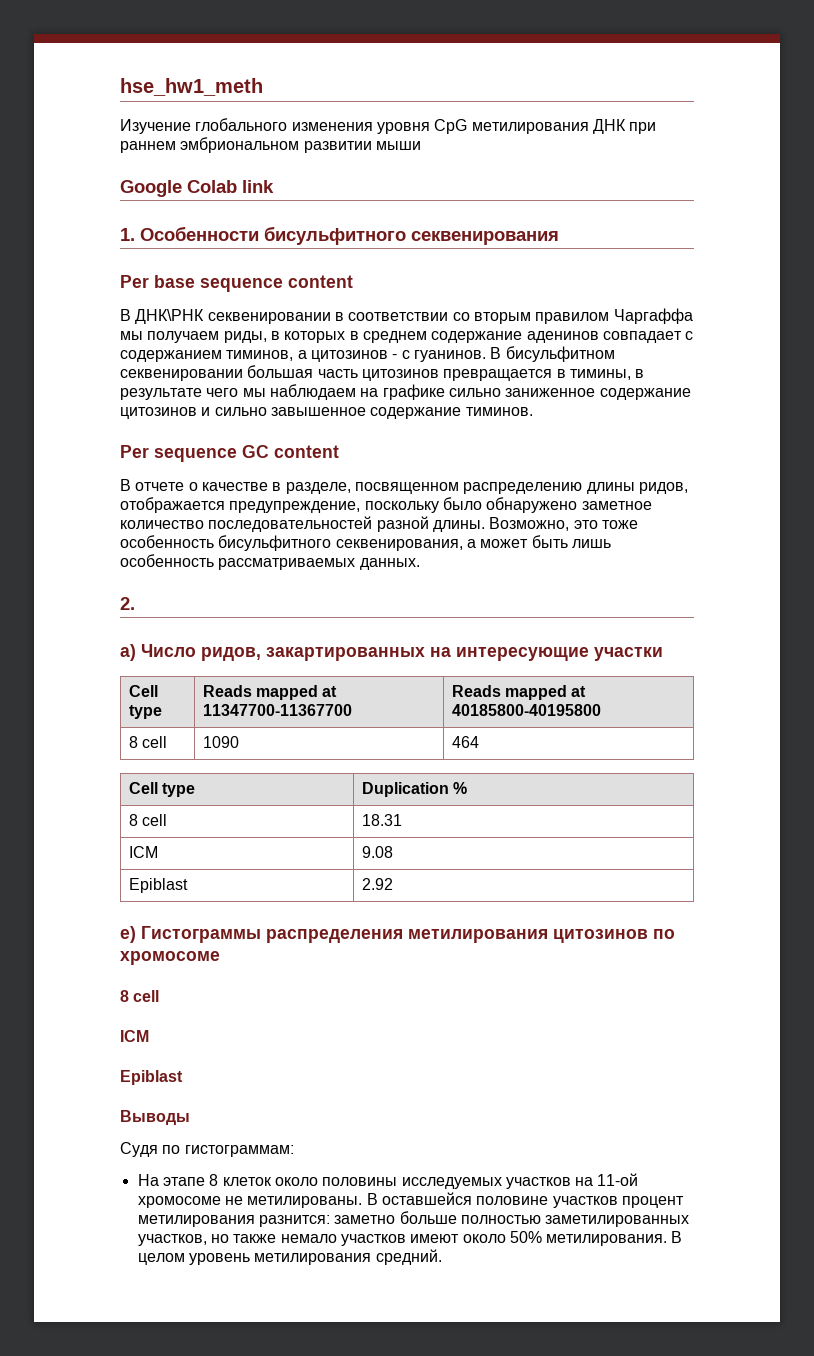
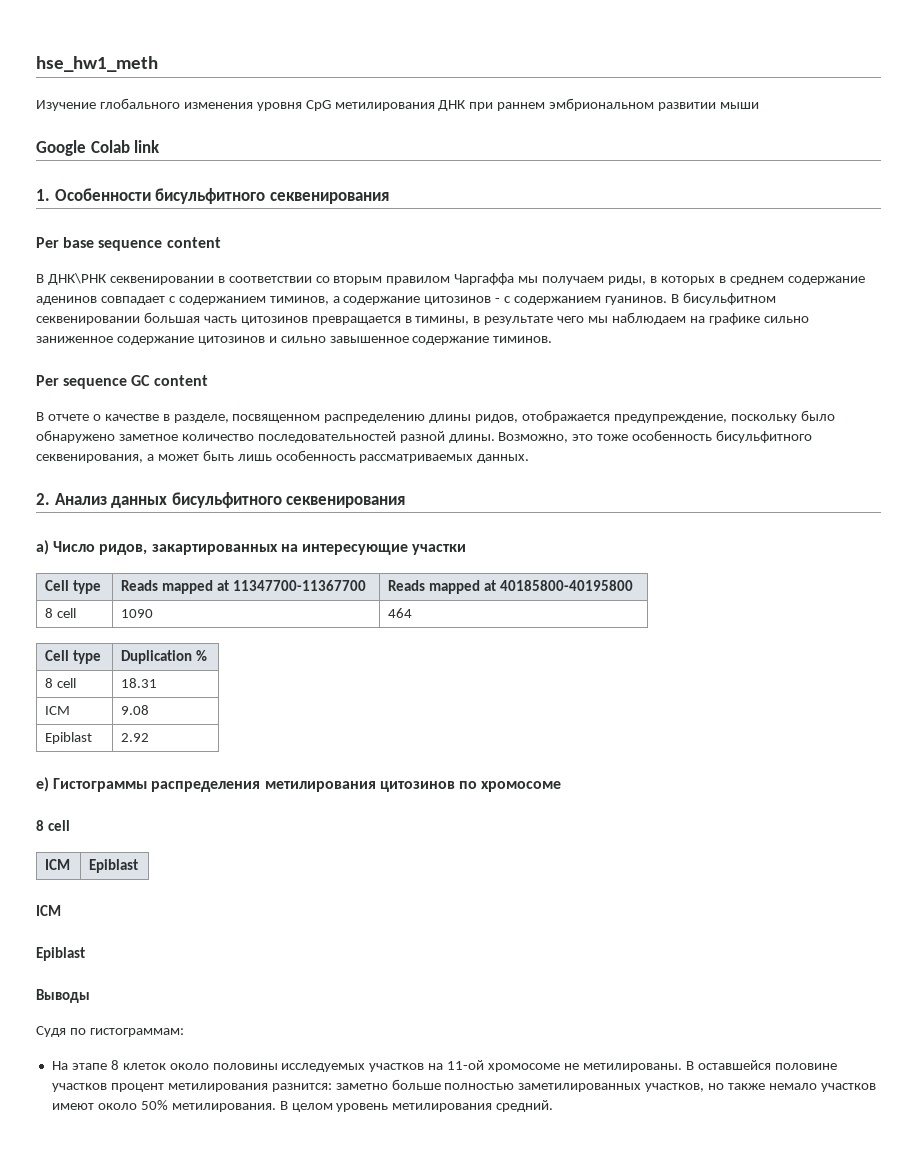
(307, 354) none -> [343,296,421,305] содержание
(410, 354) none -> [514,296,602,305] содержанием
(135, 603) none -> [54,492,406,508] Анализ данных бисульфитного секвенирования
(160, 996) none -> [45,859,71,870] [89,859,139,873] // ICM | Epiblast

